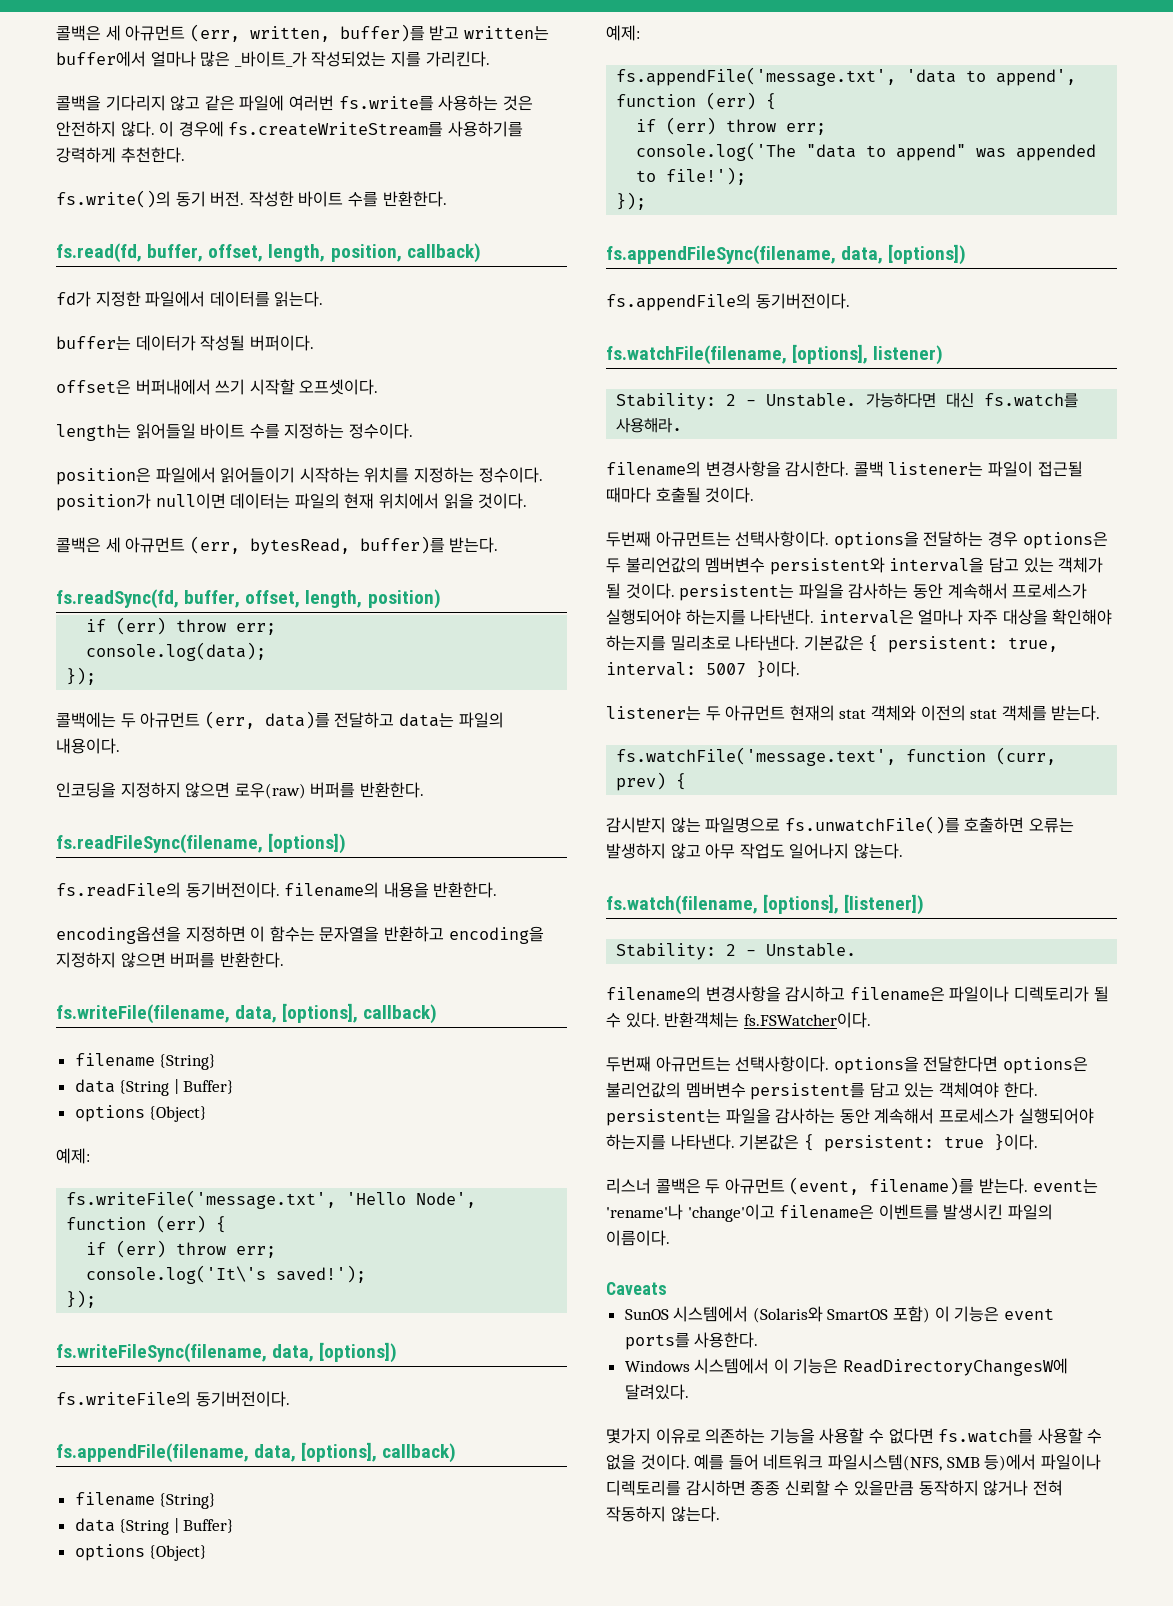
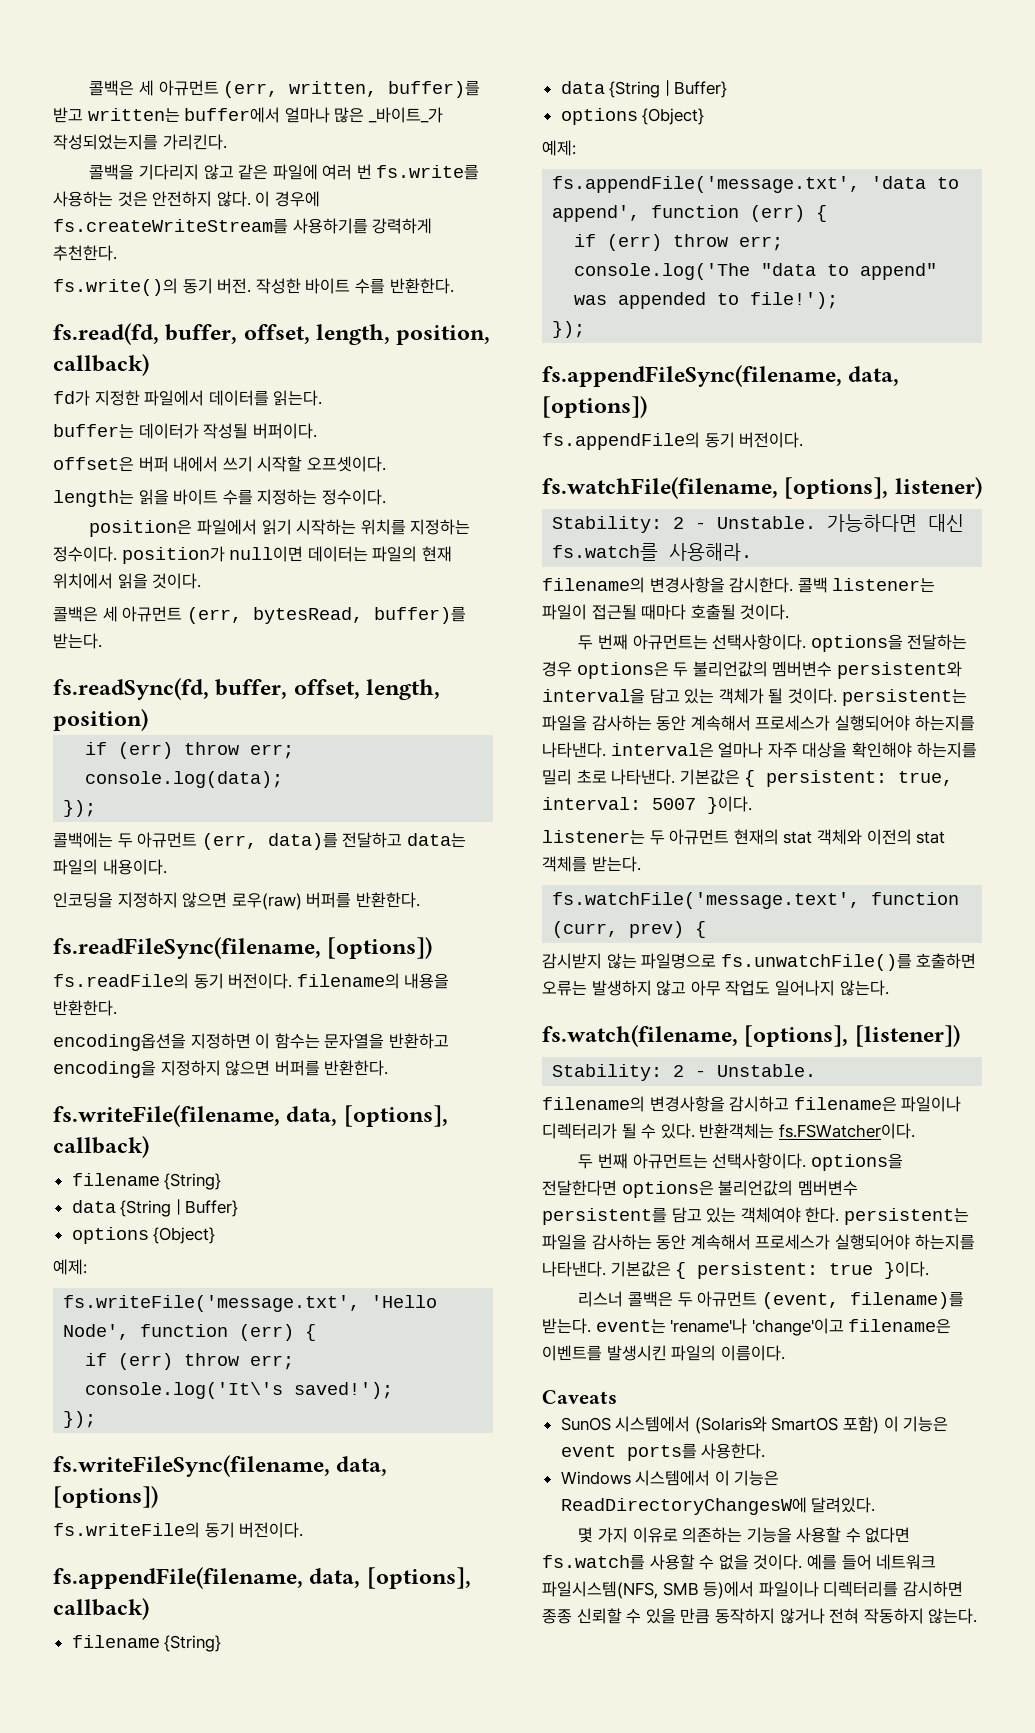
[311,51,421,67] 작성되었는 지를 -> [53,134,158,150] 작성되었는지를
[288,95,334,111] 여러번 -> [322,164,372,180] 여러 번
[135,379,211,395] 버퍼내에서 -> [138,456,219,472] 버퍼 내에서
[135,423,196,439] 읽어들일 -> [138,489,169,505] 읽을
[220,467,296,483] 읽어들이기 -> [261,519,292,535] 읽기
[185,882,280,898] 동기버전이다. -> [193,973,293,989] 동기 버전이다.
[195,1391,290,1407] 동기버전이다. -> [204,1522,304,1538] 동기 버전이다.
[755,293,850,309] 동기버전이다. -> [704,432,804,448] 동기 버전이다.
[606,531,651,547] 두번째 -> [578,634,628,650] 두 번째
[670,635,731,651] 밀리초로 -> [542,769,607,785] 밀리 초로
[1013,986,1089,1002] 디렉토리가 -> [542,1123,617,1139] 디렉터리가
[606,1056,651,1072] 두번째 -> [578,1153,628,1169] 두 번째
[606,1428,651,1444] 몇가지 -> [578,1527,628,1543] 몇 가지
[606,1480,681,1496] 디렉토리를 -> [823,1581,899,1597] 디렉터리를
[853,1480,914,1496] 있을만큼 -> [645,1608,711,1624] 있을 만큼

